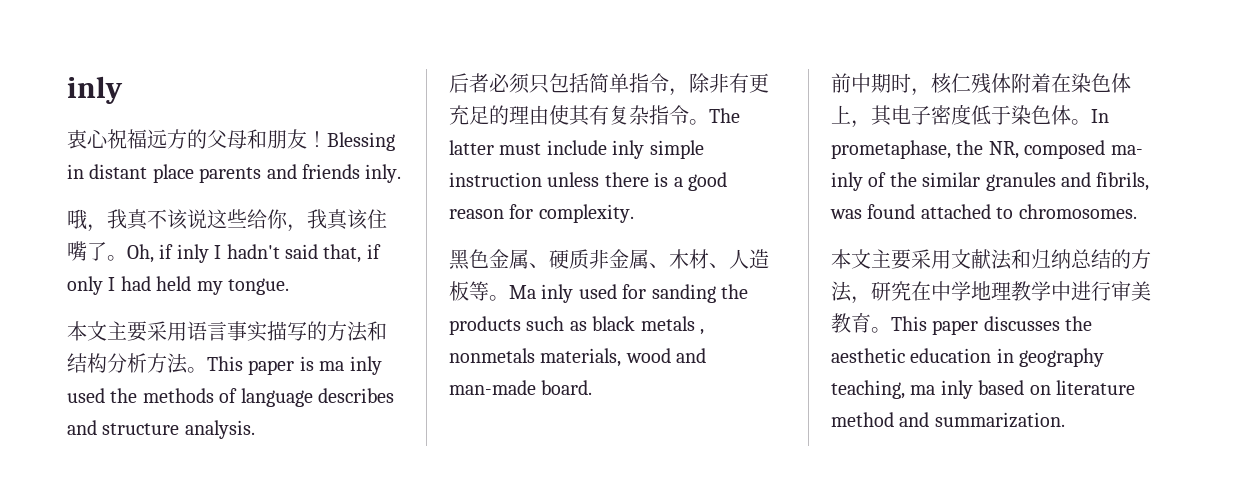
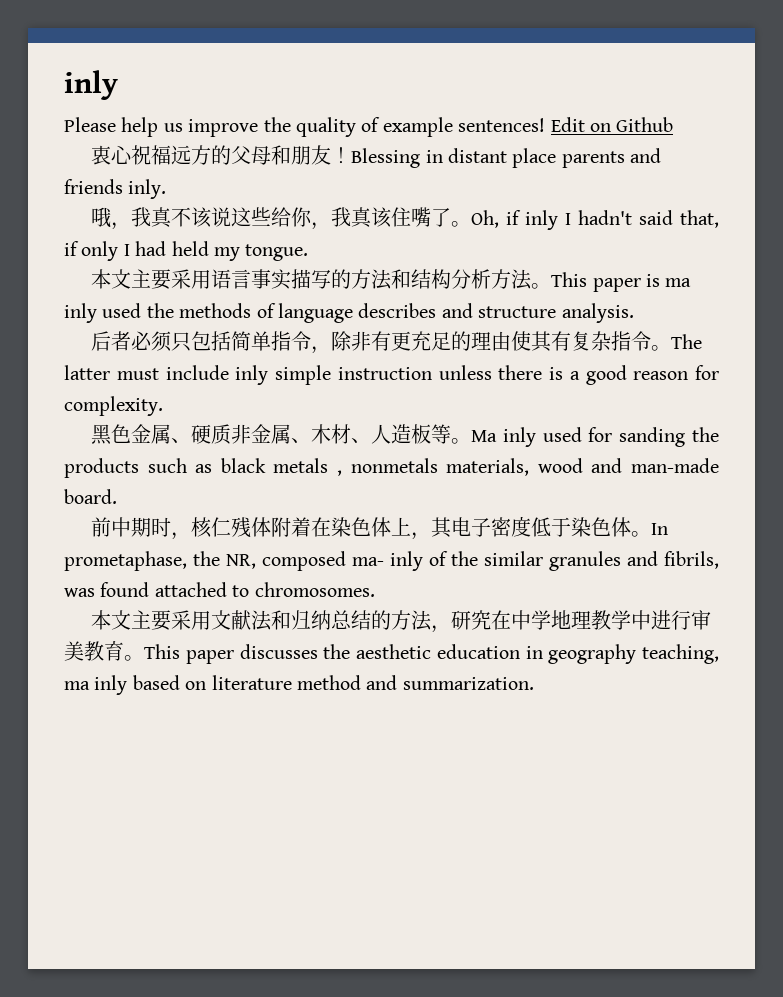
[67,76,123,104] inly -> [64,70,118,100] [64,117,674,137] inly // Please help us improve the quality of example sentences! Edit on Github

